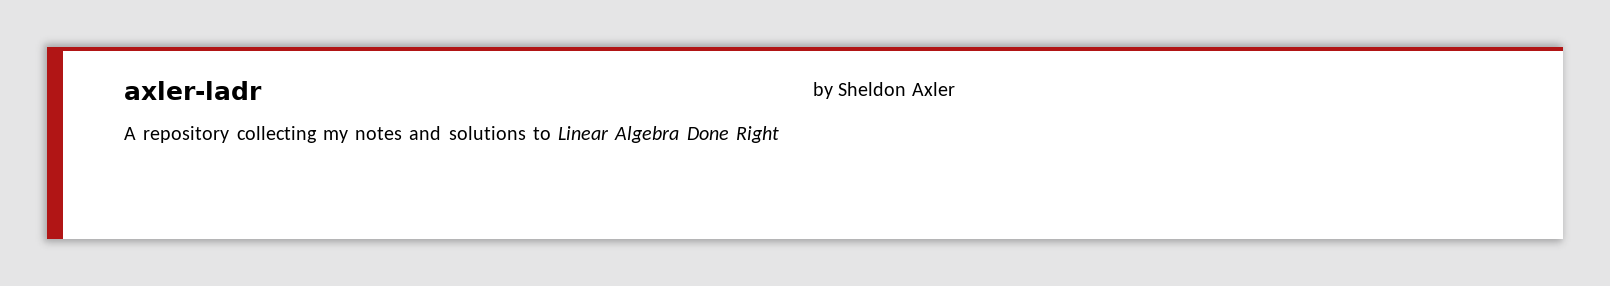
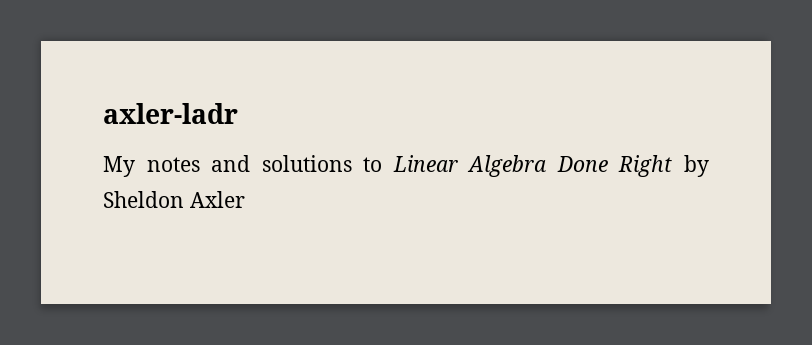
[124,126,348,143] A repository collecting my -> [103,156,135,177] My

